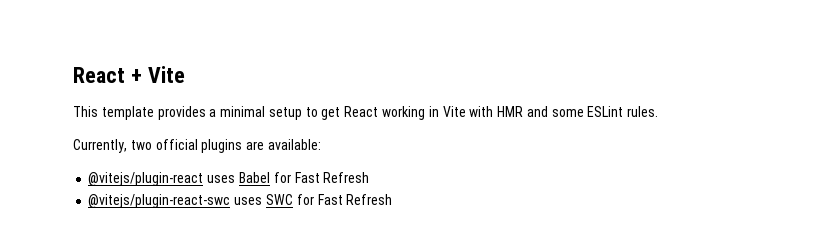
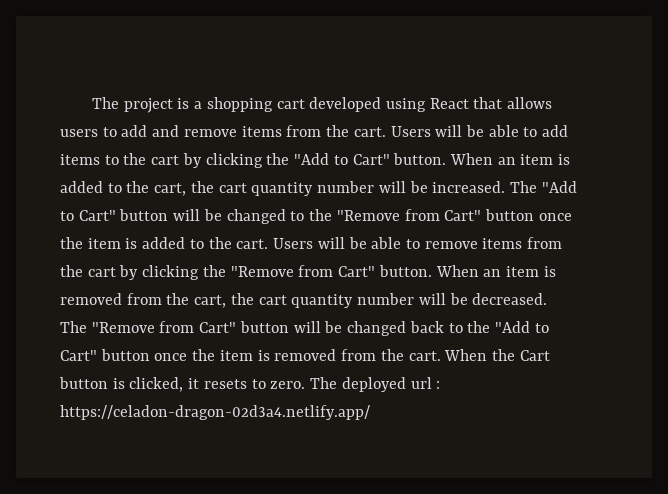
[73,66,185,83] [73,106,659,120] [73,139,321,153] [88,172,370,186] [88,194,393,208] React + Vite // This template provides a minimal setup to get React working in Vite with HMR and some ESLint rules. // Currently, two official plugins are available: // @vitejs/plugin-react uses Babel for Fast Refresh // @vitejs/plugin-react-swc uses SWC for Fast Refresh -> [91,97,553,113] [60,125,569,137] [60,153,571,168] [60,181,577,196] [60,209,572,224] [60,237,563,249] [60,265,556,280] [60,293,548,308] [60,321,549,336] [60,349,550,361] [59,377,441,392] [60,405,370,420] The project is a shopping cart developed using React that allows users to add and remove items from the cart. Users will be able to add items to the cart by clicking the "Add to Cart" button. When an item is added to the cart, the cart quantity number will be increased. The "Add to Cart" button will be changed to the "Remove from Cart" button once the item is added to the cart. Users will be able to remove items from the cart by clicking the "Remove from Cart" button. When an item is removed from the cart, the cart quantity number will be decreased. The "Remove from Cart" button will be changed back to the "Add to Cart" button once the item is removed from the cart. When the Cart button is clicked, it resets to zero. The deployed url : https://celadon-dragon-02d3a4.netlify.app/

